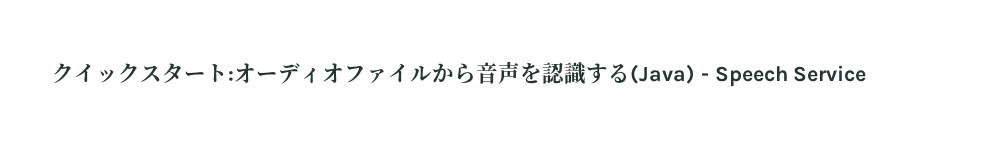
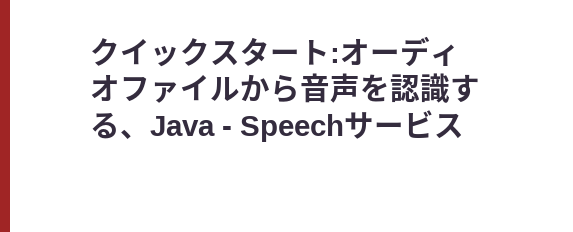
[630,64,695,84] (Java) -> [120,116,215,139] 、Java
[793,65,867,82] Service -> [344,110,464,139] サービス

